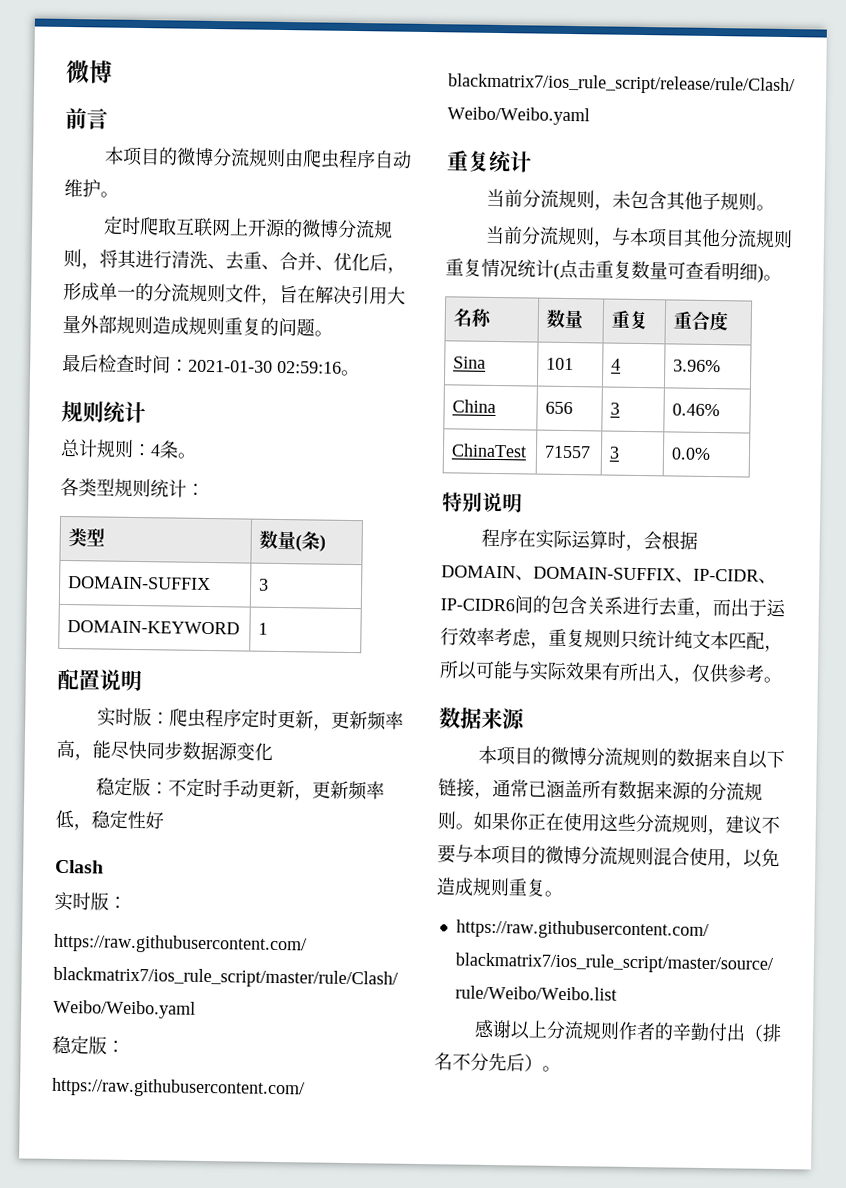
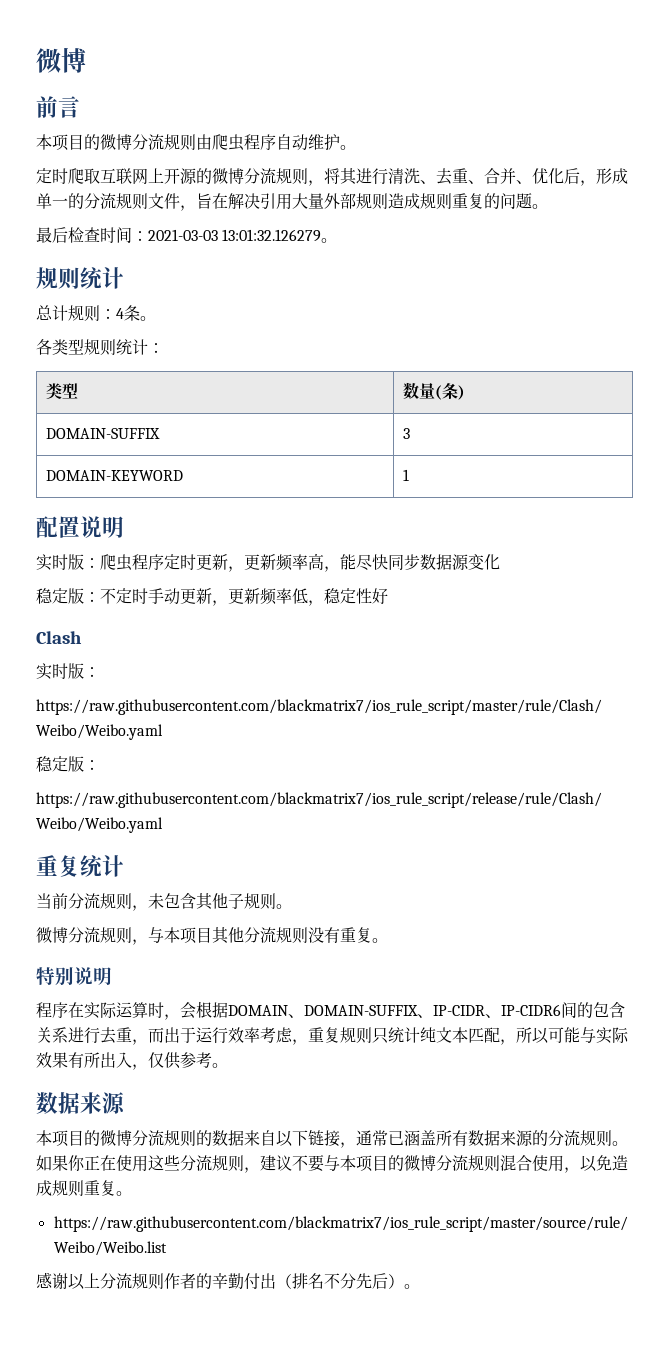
[188,359,342,374] 2021-01-30 02:59:16 -> [148,229,322,242] 2021-03-03 13:01:32.126279
[484,225,523,245] 当前 -> [36,927,68,943] 微博
[445,258,782,283] [453,308,493,327] [546,309,584,329] [611,310,649,330] [673,311,729,331] [453,356,487,369] [546,357,575,371] [611,358,622,371] [673,359,722,373] [452,399,497,414] [545,401,574,415] [610,402,621,415] [672,403,721,417] [451,443,528,458] [544,445,592,459] [609,446,621,459] [671,447,712,461] 重复情况统计(点击重复数量可查看明细)。 // 名称 | 数量 | 重复 | 重合度 // Sina | 101 | 4 | 3.96% // China | 656 | 3 | 0.46% // ChinaTest | 71557 | 3 | 0.0% -> [308,927,388,943] 没有重复。

